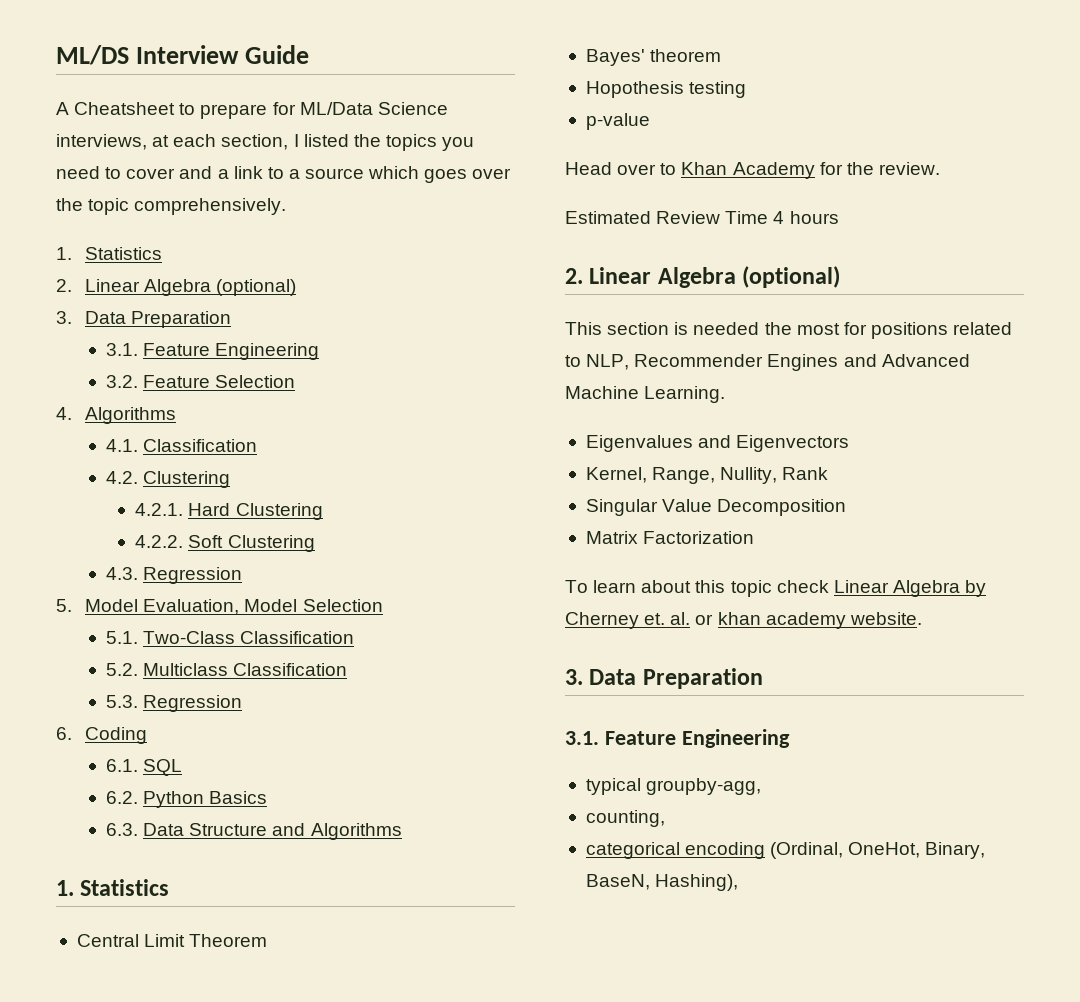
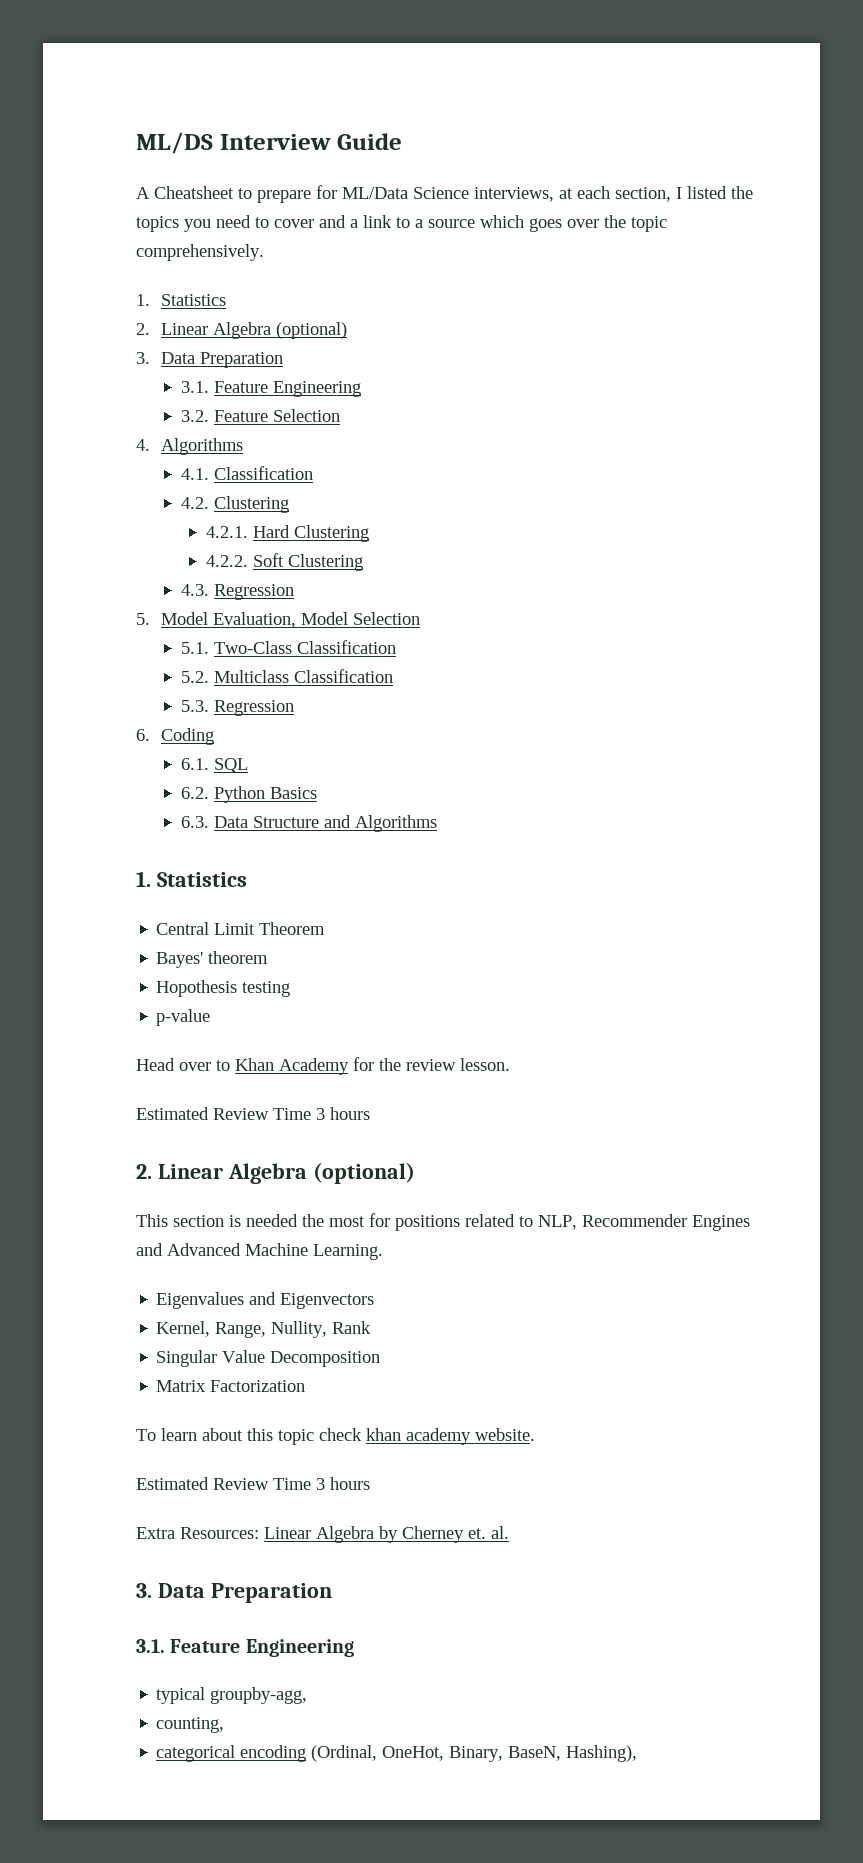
[878,162,940,175] [565,211,785,224] review. // Estimated Review Time 4 -> [406,1058,510,1071] [136,1107,325,1120] review lesson. // Estimated Review Time 3
(829, 586) none -> [366,1428,535,1445] [136,1477,370,1490] [136,1527,259,1539] khan academy website. // Estimated Review Time 3 hours // Extra Resources:
[695,612,922,629] or khan academy website. -> (509, 1532) none

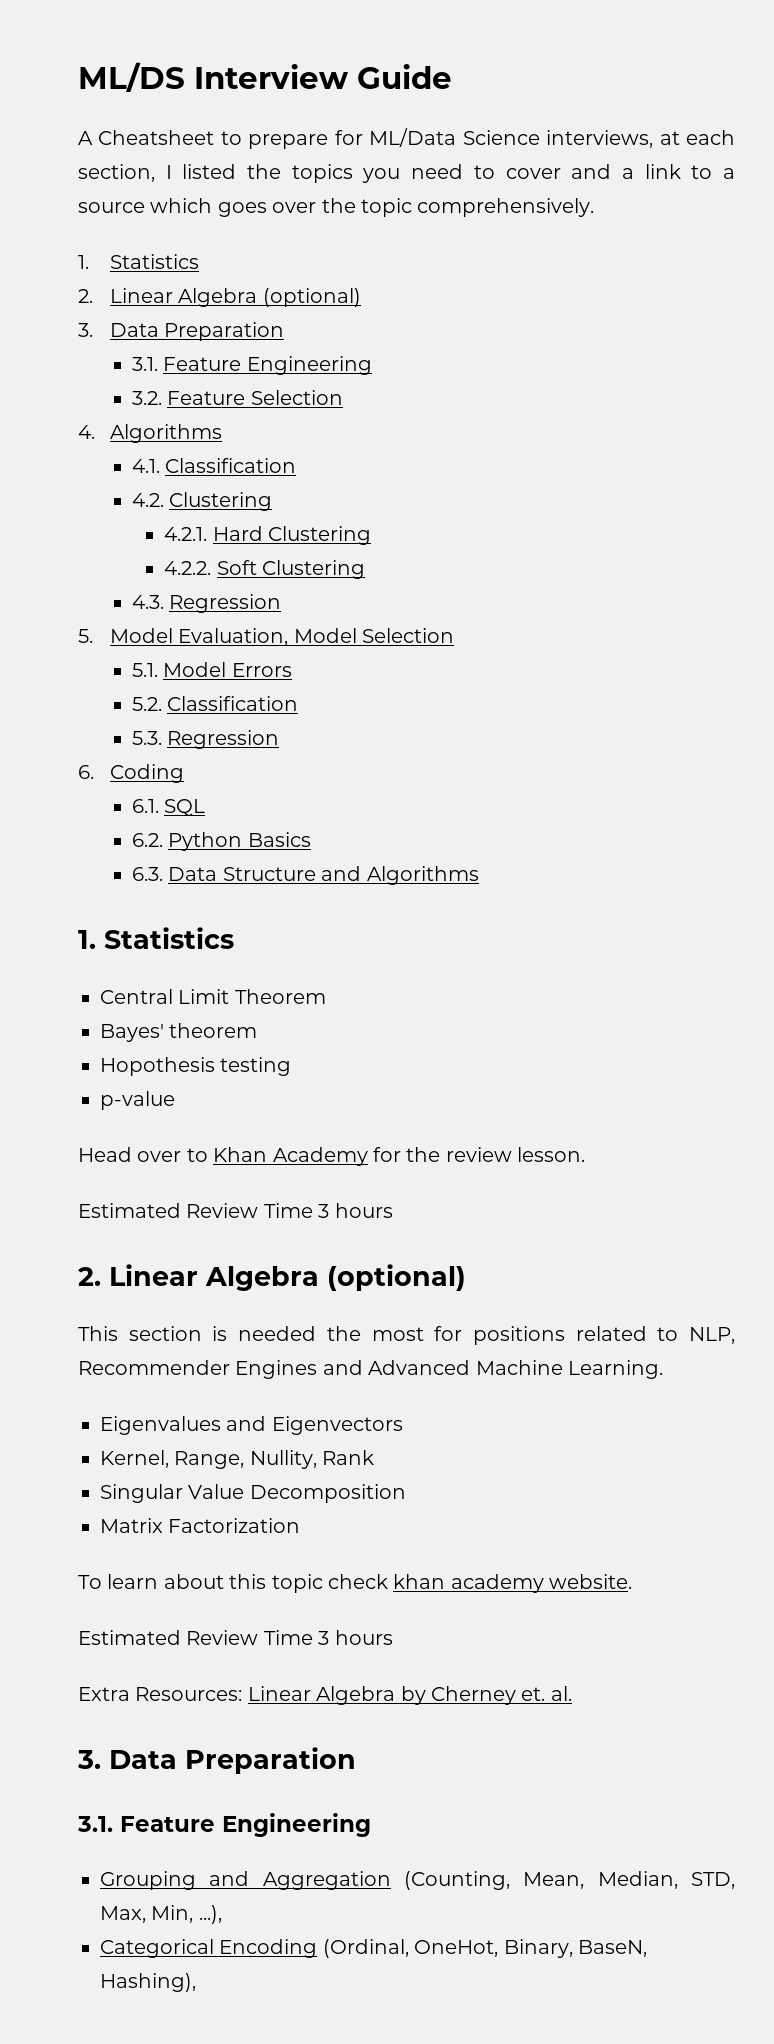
[214,640,397,654] Two-Class Classification -> [163,662,292,677] Model Errors
[214,670,290,683] Multiclass -> (163, 704) none
[156,1687,308,1704] [156,1717,225,1733] [156,1745,307,1762] typical groupby-agg, // counting, // categorical encoding -> [100,1871,735,1890] [100,1905,222,1924] [100,1939,318,1958] Grouping and Aggregation (Counting, Mean, Median, STD, Max, Min, ...), // Categorical Encoding

